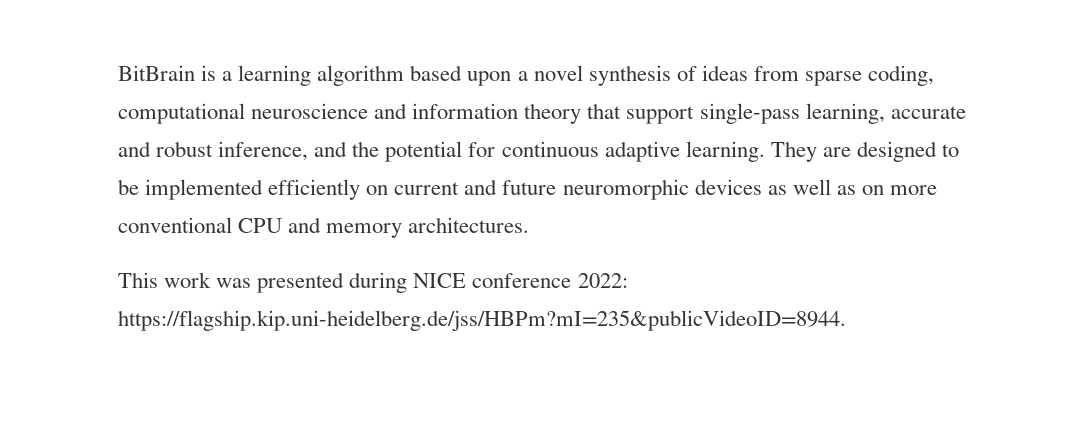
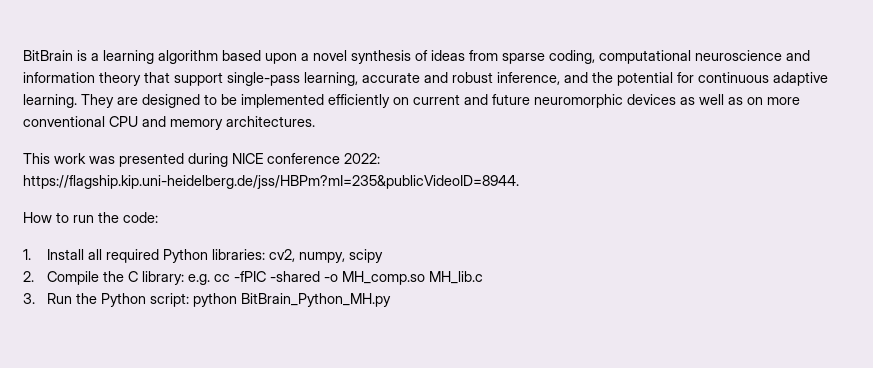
(846, 320) none -> [23,212,158,223] [23,249,383,263] [23,271,483,285] [23,293,391,307] // How to run the code: // 1. Install all required Python libraries: cv2, numpy, scipy // 2. Compile the C library: e.g. cc -fPIC -shared -o MH_comp.so MH_lib.c // 3. Run the Python script: python BitBrain_Python_MH.py

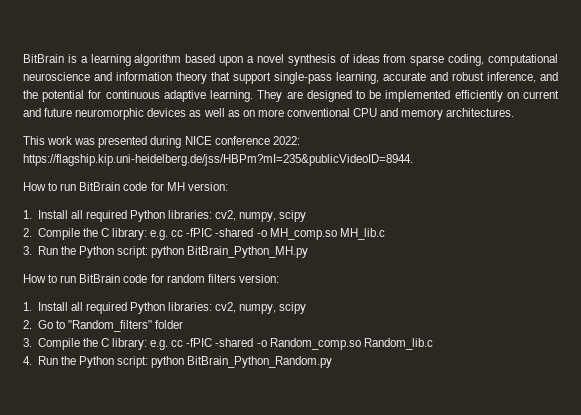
[98,212,158,223] the code: -> [79,182,228,191] BitBrain code for MH version:
(391, 300) none -> [23,274,279,283] [23,302,307,314] [23,320,184,332] [23,338,433,350] [23,356,333,368] // How to run BitBrain code for random filters version: // 1. Install all required Python libraries: cv2, numpy, scipy // 2. Go to "Random_filters" folder // 3. Compile the C library: e.g. cc -fPIC -shared -o Random_comp.so Random_lib.c // 4. Run the Python script: python BitBrain_Python_Random.py

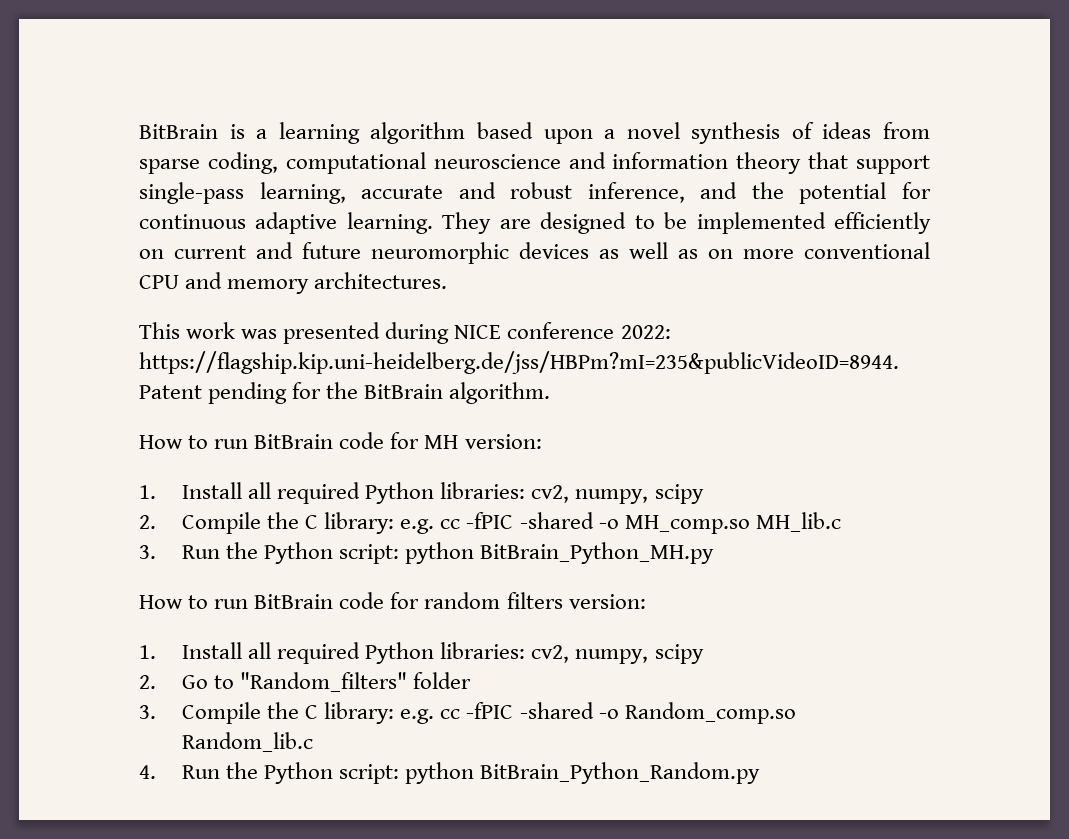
(413, 160) none -> [139,382,551,404] Patent pending for the BitBrain algorithm.

